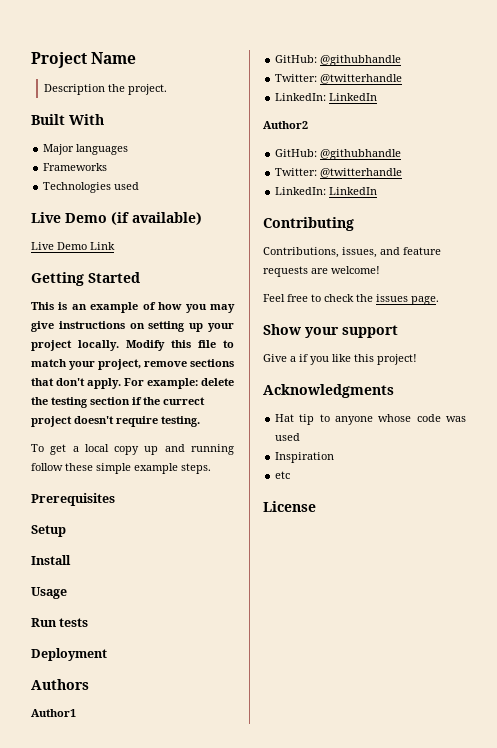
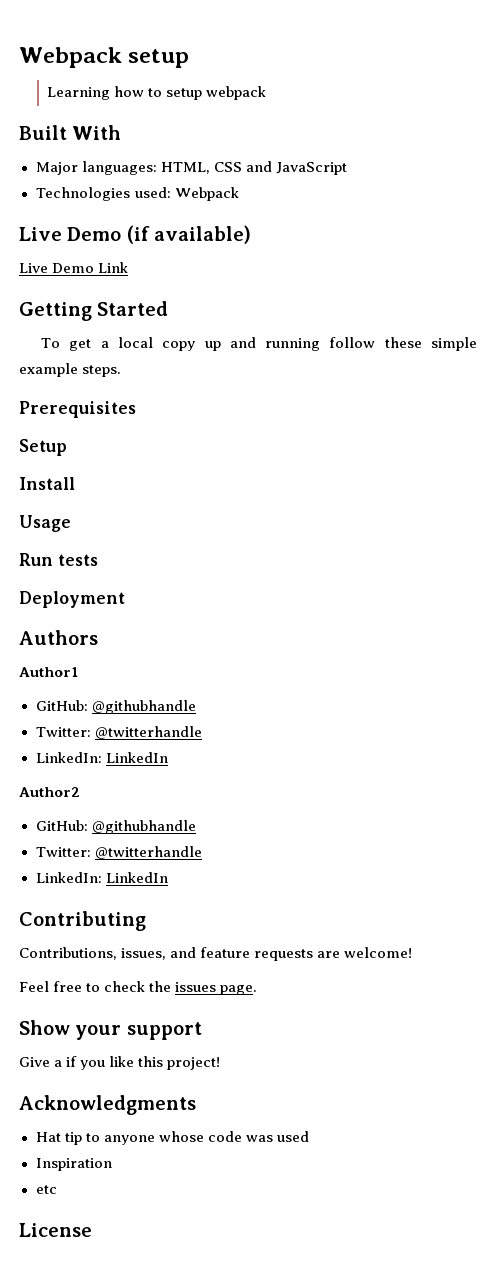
[31,52,137,68] [43,84,167,95] [31,114,104,125] [43,144,129,155] [43,163,108,171] Project Name // Description the project. // Built With // Major languages // Frameworks -> [19,47,190,68] [47,86,267,100] [19,125,122,140] [35,161,347,175] Webpack setup // Learning how to setup webpack // Built With // Major languages: HTML, CSS and JavaScript
[114,182,140,190] used -> [134,187,239,201] used: Webpack
[31,302,235,313] [31,321,234,332] [31,340,234,351] [31,359,234,370] [31,378,234,389] [31,397,205,408] [31,416,200,427] // This is an example of how you may give instructions on setting up your project locally. Modify this file to match your project, remove sections that don't apply. For example: delete the testing section if the currect project doesn't require testing. -> (169, 308) none

